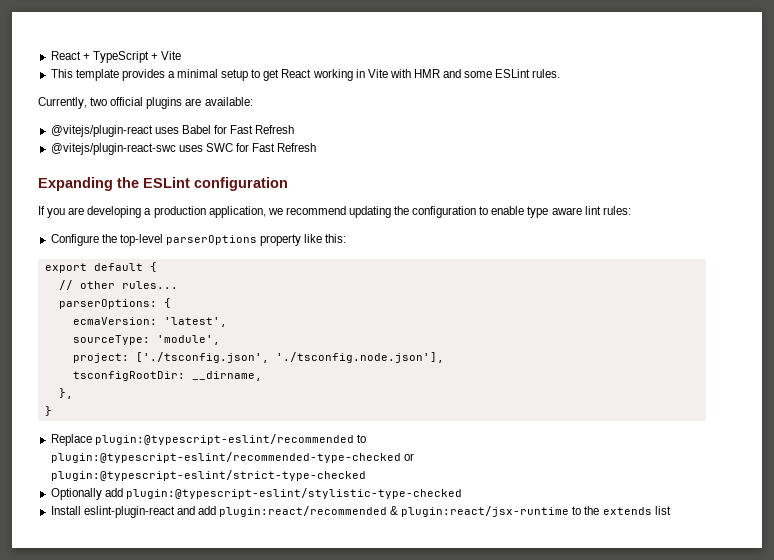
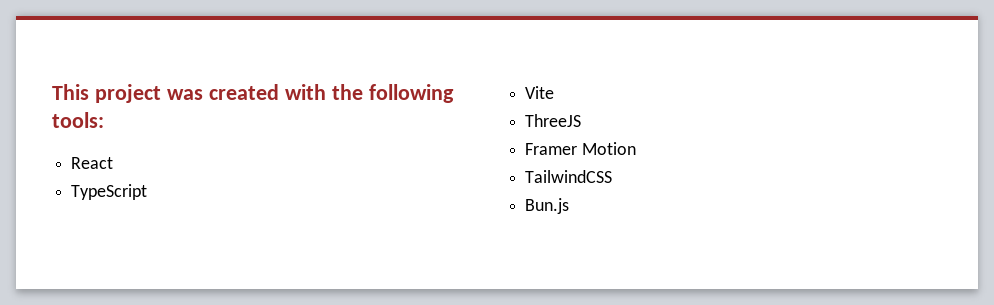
[50,51,90,60] React + -> [52,84,454,103] [52,112,104,128] [71,157,114,169] This project was created with the following tools: // React //
[150,53,158,60] + -> (148, 192) //
[50,69,561,81] [38,97,253,109] [50,125,295,137] [50,143,317,155] [38,177,288,191] [38,206,631,218] [50,234,347,246] [44,262,157,273] [58,280,178,290] [58,298,171,309] [72,317,227,327] [72,335,220,345] [72,352,444,363] [72,371,262,381] [58,388,73,399] [44,406,52,416] [50,434,366,446] [50,452,414,463] [50,470,366,481] [50,488,462,500] [50,506,671,518] This template provides a minimal setup to get React working in Vite with HMR and some ESLint rules. // Currently, two official plugins are available: // @vitejs/plugin-react uses Babel for Fast Refresh // @vitejs/plugin-react-swc uses SWC for Fast Refresh // Expanding the ESLint configuration // If you are developing a production application, we recommend updating the configuration to enable type aware lint rules: // Configure the top-level parserOptions property like this: // export default { // // other rules... // parserOptions: { // ecmaVersion: 'latest', // sourceType: 'module', // project: ['./tsconfig.json', './tsconfig.node.json'], // tsconfigRootDir: __dirname, // }, // } // Replace plugin:@typescript-eslint/recommended to plugin:@typescript-eslint/recommended-type-checked or plugin:@typescript-eslint/strict-type-checked // Optionally add plugin:@typescript-eslint/stylistic-type-checked // Install eslint-plugin-react and add plugin:react/recommended & plugin:react/jsx-runtime to the extends list -> [525,114,582,127] [525,142,636,155] [525,170,613,183] [525,198,570,214] ThreeJS // Framer Motion // TailwindCSS // Bun.js

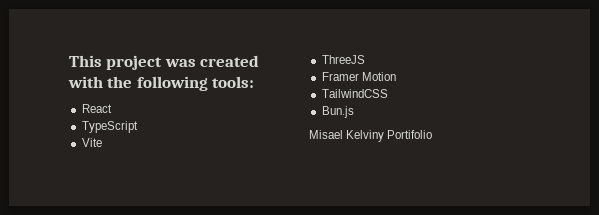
(570, 206) none -> [309,130,433,142] // Misael Kelviny Portifolio

